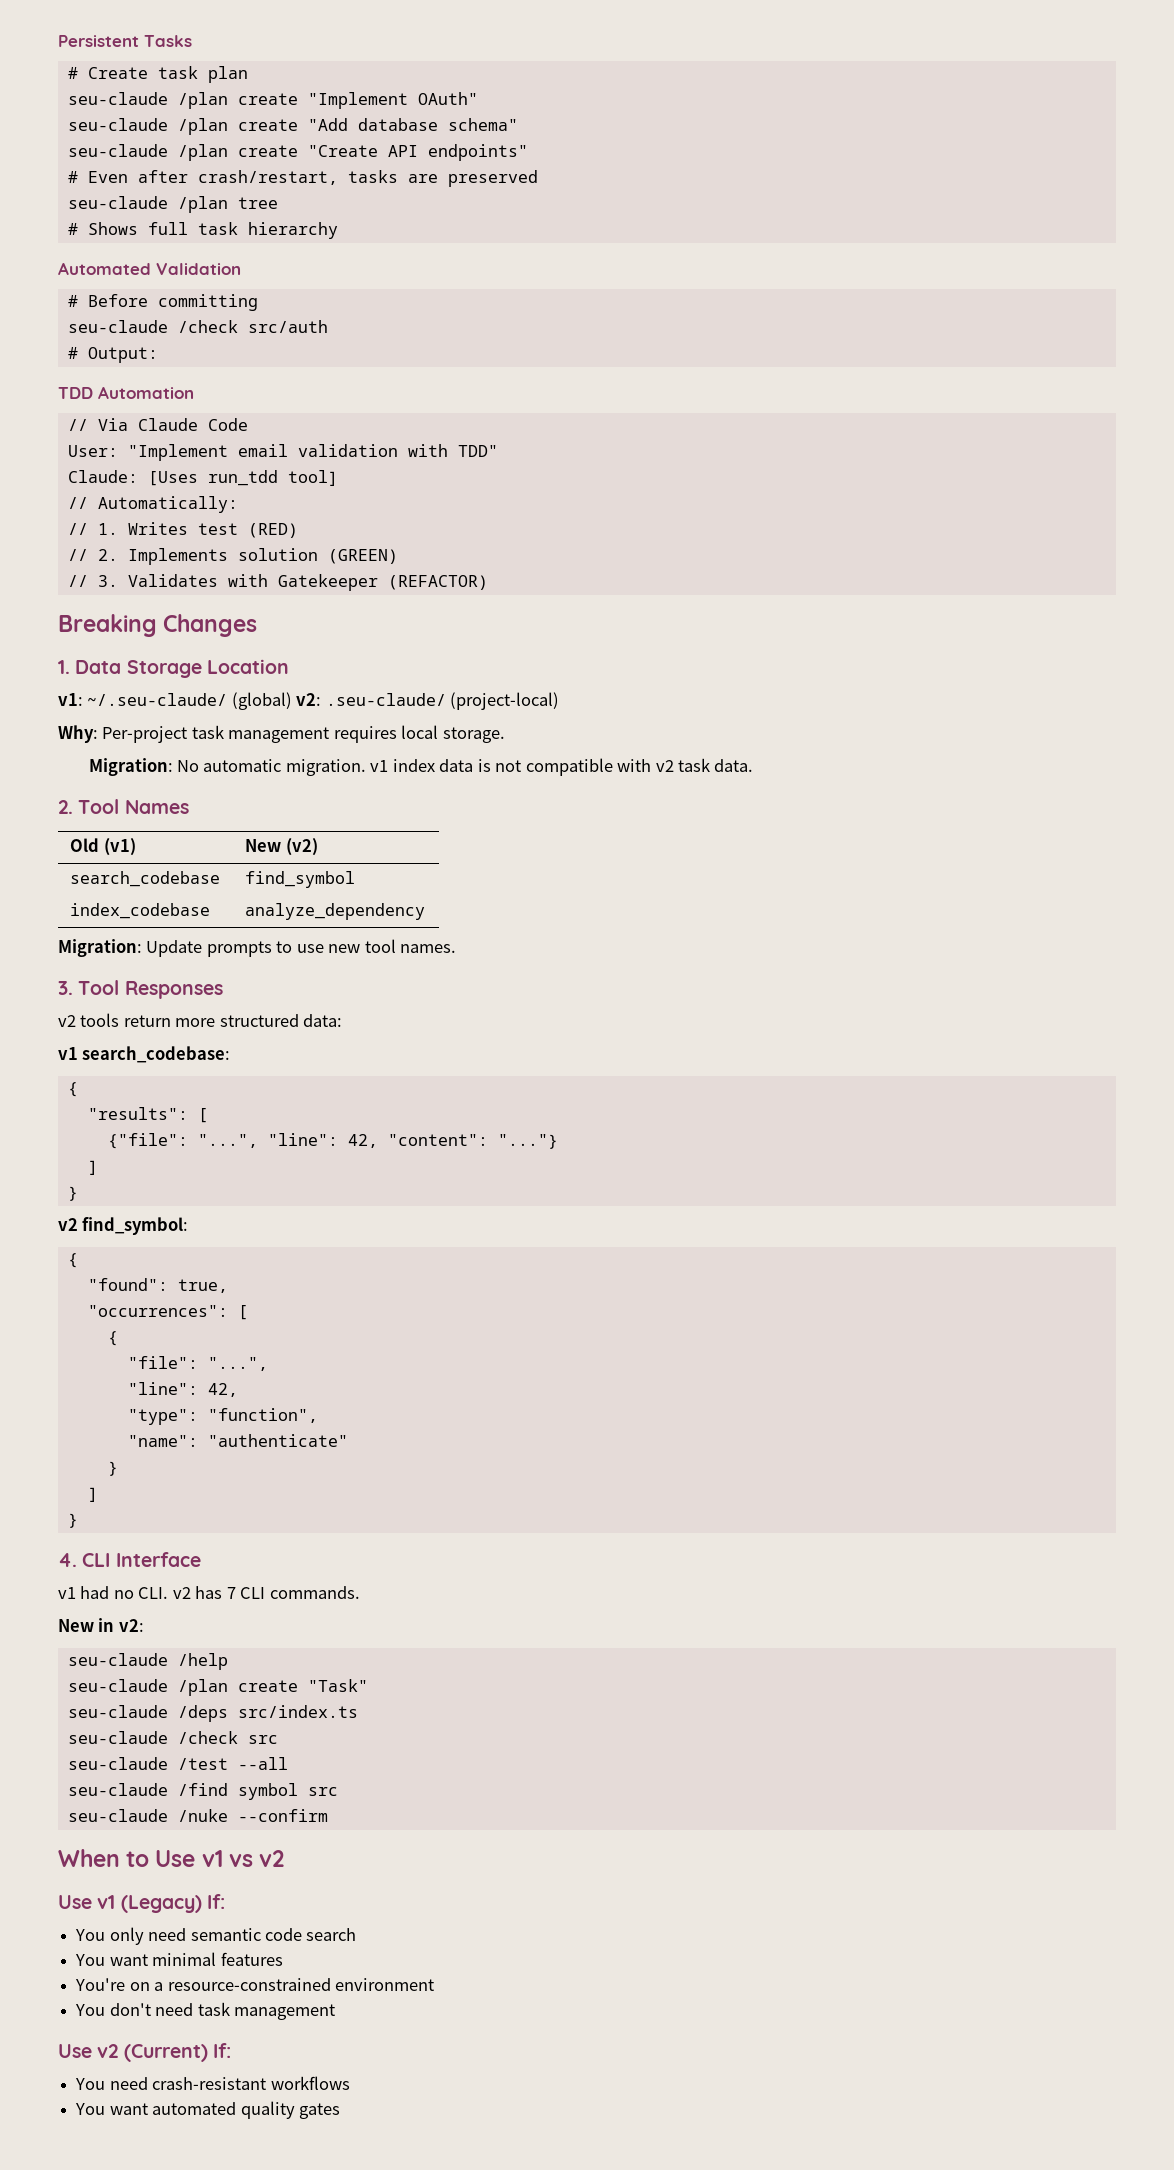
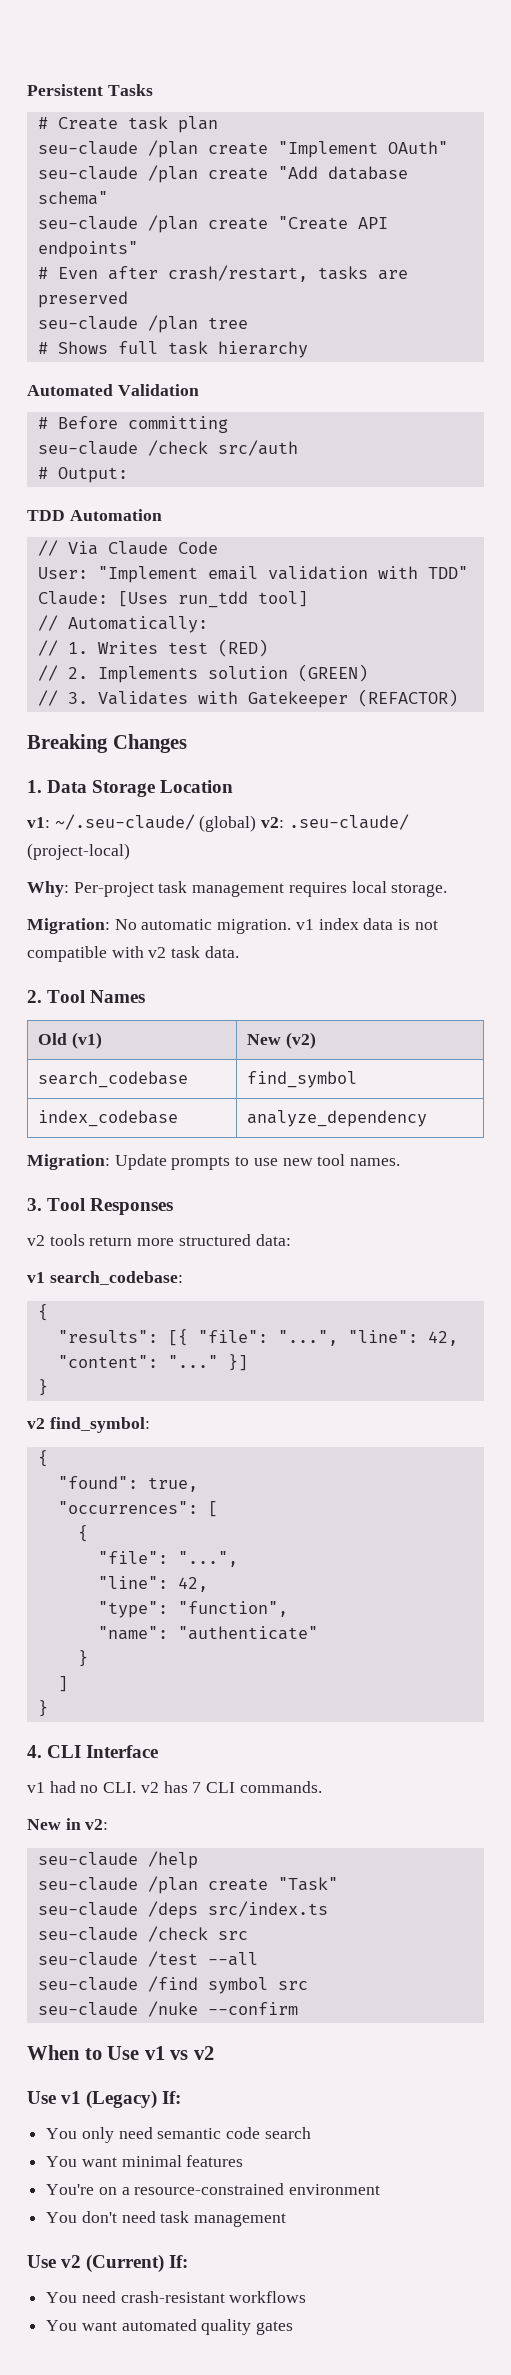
[197,1108,208,1123] [107,1133,188,1149] [ // {"file": -> [167,1329,268,1346] [{ "file":
[497,1134,558,1149] [87,1160,98,1175] "..."} // ] -> [167,1354,248,1371] "..." }]

